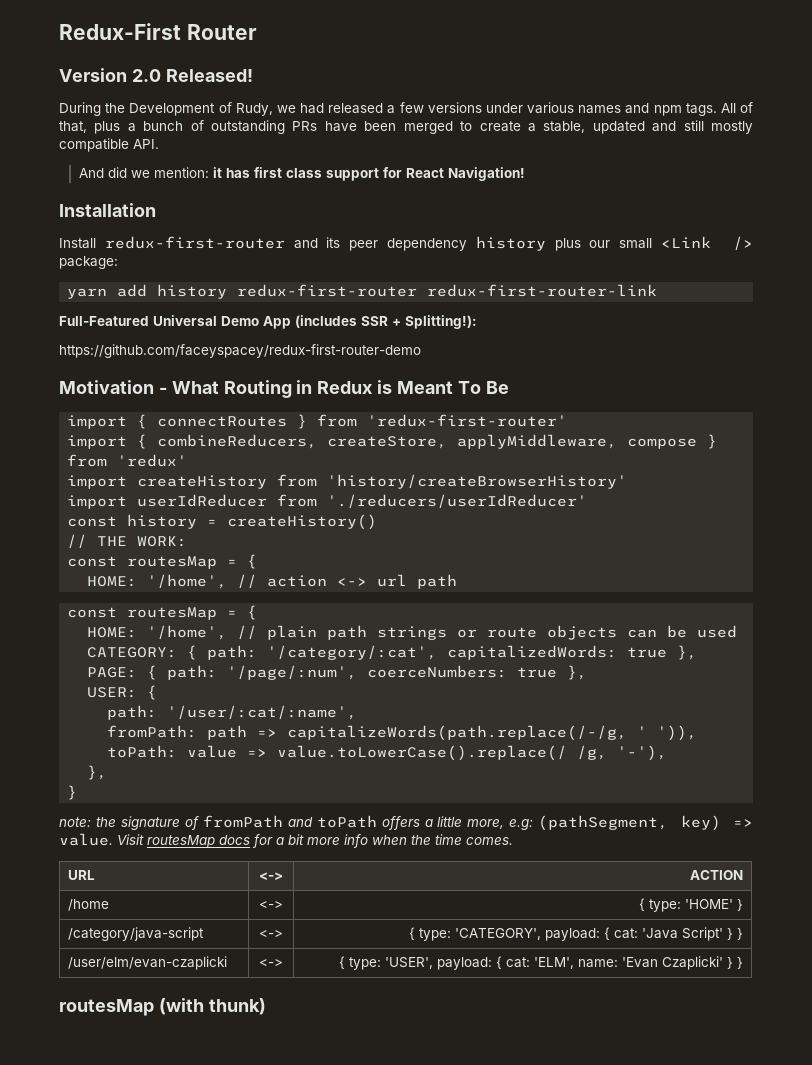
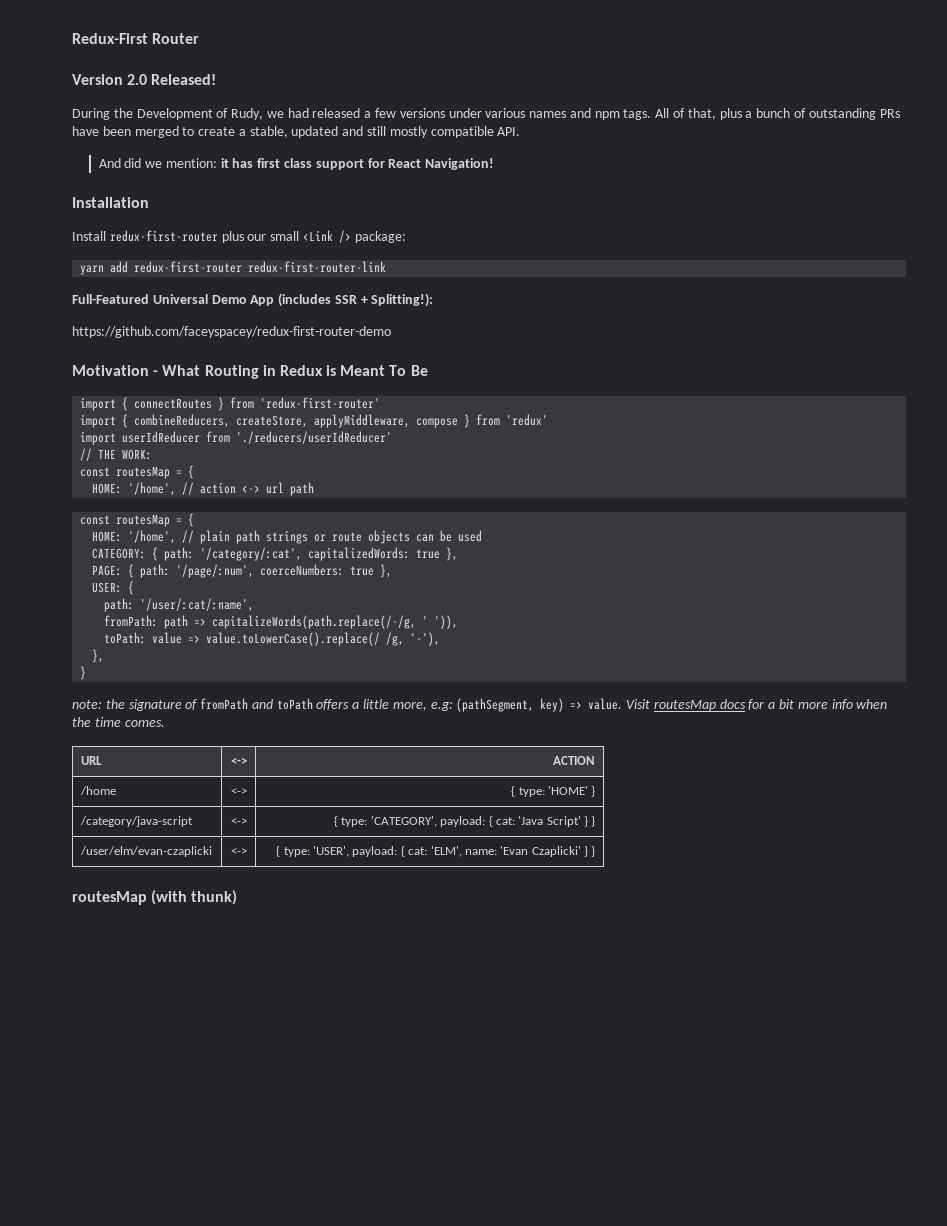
[293,236,546,251] and its peer dependency history -> (218, 236) none
[157,284,228,299] history -> (129, 267) none
[67,474,628,489] // import createHistory from 'history/createBrowserHistory' -> (549, 420) none
[67,514,378,530] // const history = createHistory() -> (393, 437) none

